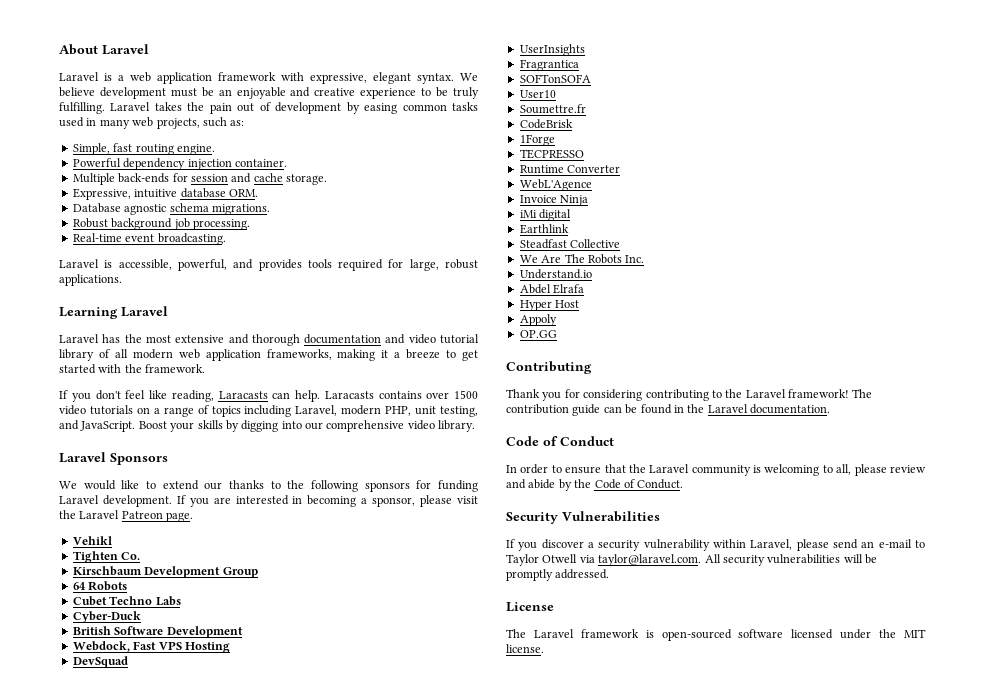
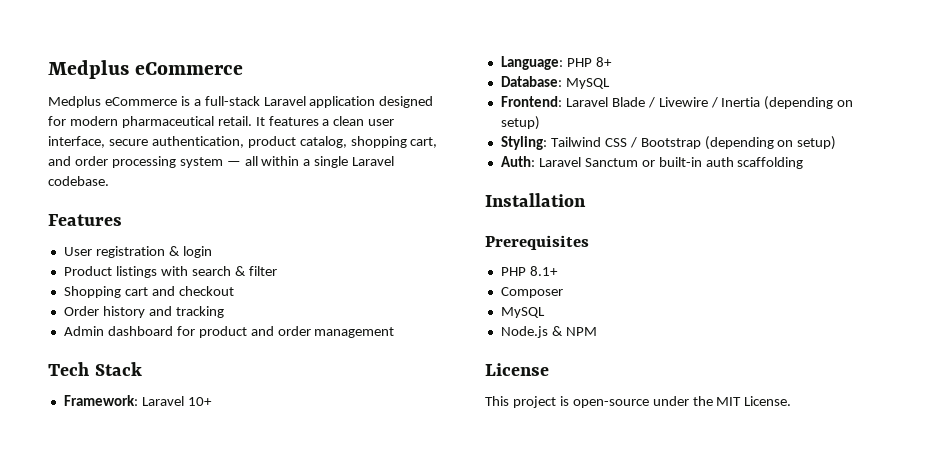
[59,44,149,55] [59,72,478,84] [59,87,480,99] [59,102,478,114] [59,117,245,129] [72,143,215,155] [72,158,287,170] [72,173,327,185] [72,188,258,200] [72,203,270,215] [72,218,250,230] [72,233,226,245] [59,259,479,271] [59,274,122,286] [59,306,168,319] [59,334,480,346] [59,349,479,361] [59,364,206,374] [59,390,478,402] [59,405,479,417] [59,420,476,432] [59,452,168,465] [59,480,479,492] [59,495,479,507] [59,510,194,522] [72,536,112,545] [72,551,141,563] [72,566,258,578] [72,581,128,591] [72,596,181,606] [72,611,141,623] [72,626,243,638] [72,641,230,653] [72,656,128,668] [519,44,585,56] [519,59,579,71] [519,74,591,83] [519,90,556,98] [519,104,586,114] [519,119,573,129] [519,134,555,146] [519,149,584,159] [519,165,621,174] [519,179,592,191] [519,195,589,206] [519,209,572,221] [519,224,569,234] [519,239,621,249] [519,254,645,264] [519,269,592,279] [519,284,585,294] [519,300,580,311] [519,314,557,326] [519,330,557,338] [506,361,592,374] [506,389,873,401] [506,404,830,416] [506,436,614,446] [506,464,926,476] [506,479,684,491] [506,511,660,524] [506,539,925,551] [506,554,877,566] [506,569,610,581] [506,602,554,612] [506,629,834,641] About Laravel // Laravel is a web application framework with expressive, elegant syntax. We believe development must be an enjoyable and creative experience to be truly fulfilling. Laravel takes the pain out of development by easing common tasks used in many web projects, such as: // Simple, fast routing engine. // Powerful dependency injection container. // Multiple back-ends for session and cache storage. // Expressive, intuitive database ORM. // Database agnostic schema migrations. // Robust background job processing. // Real-time event broadcasting. // Laravel is accessible, powerful, and provides tools required for large, robust applications. // Learning Laravel // Laravel has the most extensive and thorough documentation and video tutorial library of all modern web application frameworks, making it a breeze to get started with the framework. // If you don't feel like reading, Laracasts can help. Laracasts contains over 1500 video tutorials on a range of topics including Laravel, modern PHP, unit testing, and JavaScript. Boost your skills by digging into our comprehensive video library. // Laravel Sponsors // We would like to extend our thanks to the following sponsors for funding Laravel development. If you are interested in becoming a sponsor, please visit the Laravel Patreon page. // Vehikl // Tighten Co. // Kirschbaum Development Group // 64 Robots // Cubet Techno Labs // Cyber-Duck // British Software Development // Webdock, Fast VPS Hosting // DevSquad // UserInsights // Fragrantica // SOFTonSOFA // User10 // Soumettre.fr // CodeBrisk // 1Forge // TECPRESSO // Runtime Converter // WebL'Agence // Invoice Ninja // iMi digital // Earthlink // Steadfast Collective // We Are The Robots Inc. // Understand.io // Abdel Elrafa // Hyper Host // Appoly // OP.GG // Contributing // Thank you for considering contributing to the Laravel framework! The contribution guide can be found in the Laravel documentation. // Code of Conduct // In order to ensure that the Laravel community is welcoming to all, please review and abide by the Code of Conduct. // Security Vulnerabilities // If you discover a security vulnerability within Laravel, please send an e-mail to Taylor Otwell via taylor@laravel.com. All security vulnerabilities will be promptly addressed. // License // The Laravel framework is open-sourced software licensed -> [48,60,244,79] [48,96,434,108] [48,116,395,128] [48,136,438,148] [48,156,395,168] [48,176,109,186] [48,214,122,226] [63,246,212,258] [63,266,277,278] [63,286,234,298] [63,306,224,318] [63,326,395,338] [48,362,142,376] [63,395,212,406] [500,56,612,70] [500,76,610,89] [500,96,854,110] [500,116,540,130] [500,136,837,150] [500,156,804,169] [485,193,586,207] [485,235,589,250] [500,266,558,276] [500,287,563,298] [500,307,545,318] [500,326,597,338] [485,363,549,376] [485,396,649,408] Medplus eCommerce // Medplus eCommerce is a full-stack Laravel application designed for modern pharmaceutical retail. It features a clean user interface, secure authentication, product catalog, shopping cart, and order processing system — all within a single Laravel codebase. // Features // User registration & login // Product listings with search & filter // Shopping cart and checkout // Order history and tracking // Admin dashboard for product and order management // Tech Stack // Framework: Laravel 10+ // Language: PHP 8+ // Database: MySQL // Frontend: Laravel Blade / Livewire / Inertia (depending on setup) // Styling: Tailwind CSS / Bootstrap (depending on setup) // Auth: Laravel Sanctum or built-in auth scaffolding // Installation // Prerequisites // PHP 8.1+ // Composer // MySQL // Node.js & NPM // License // This project is open-source
[506,644,544,653] license. -> [744,396,792,406] License.

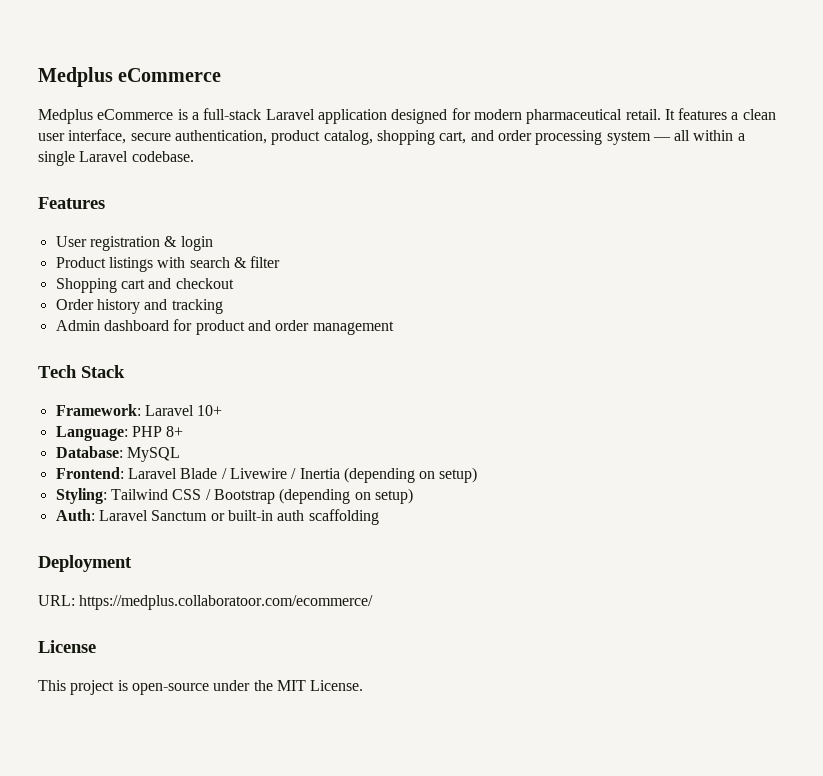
[485,193,586,207] [485,235,589,250] [500,266,558,276] [500,287,563,298] [500,307,545,318] [500,326,597,338] Installation // Prerequisites // PHP 8.1+ // Composer // MySQL // Node.js & NPM -> [38,555,132,572] [38,595,374,610] Deployment // URL: https://medplus.collaboratoor.com/ecommerce/

